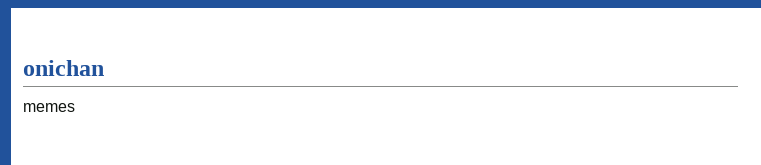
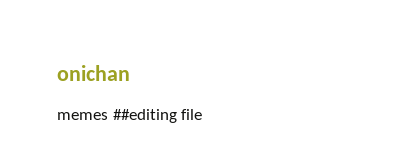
(75, 107) none -> [112,109,203,123] ##editing file

